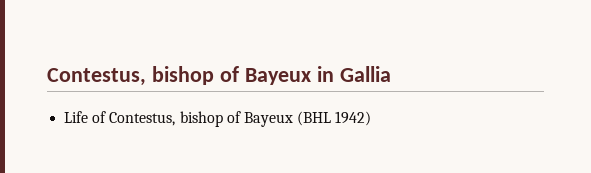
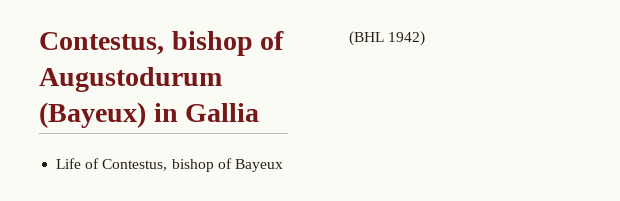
[47,66,311,86] Contestus, bishop of Bayeux -> [39,31,285,56] [39,67,222,92] [39,102,146,128] Contestus, bishop of Augustodurum (Bayeux)

